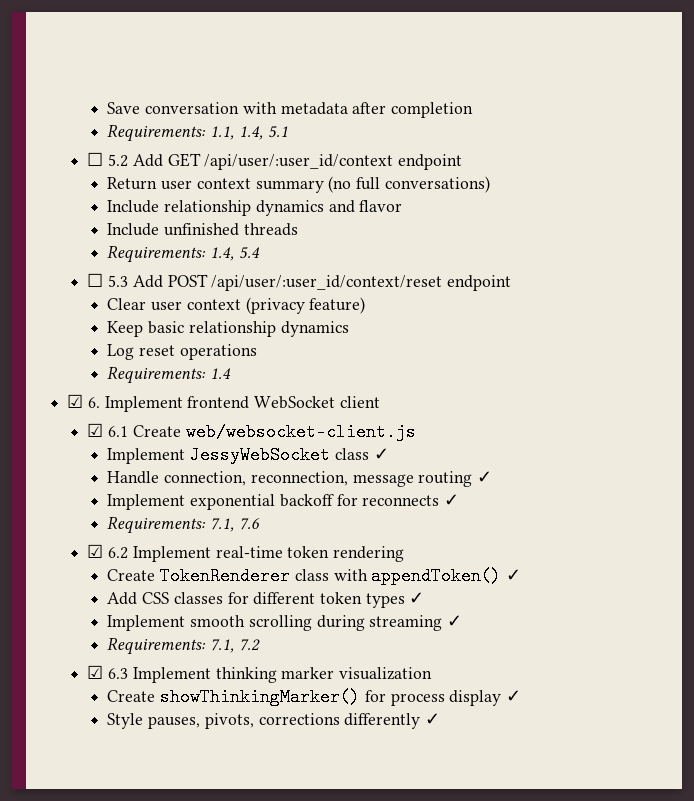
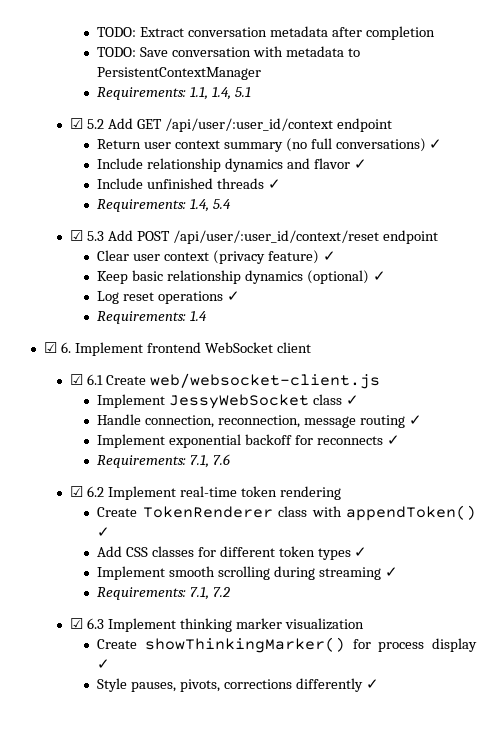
(107, 108) none -> [97,26,435,40] [97,47,137,57] TODO: Extract conversation metadata after completion // TODO:
[352,102,474,118] after completion -> [347,48,360,57] [97,67,262,80] to PersistentContextManager
[87,152,104,166] ☐ -> [70,118,84,129] ☑
(490, 184) none -> [429,139,443,149] ✓
(403, 206) none -> [353,159,367,169] ✓
(298, 229) none -> [267,179,281,189] ✓
[87,273,104,287] ☐ -> [70,230,84,241] ☑
(366, 305) none -> [322,251,336,261] ✓
(349, 329) none -> [306,270,386,284] (optional) ✓
(257, 352) none -> [226,291,240,301] ✓

